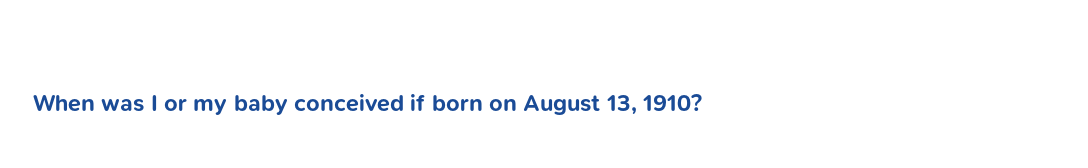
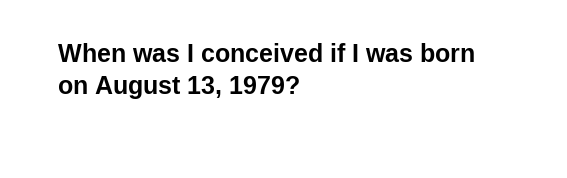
[164,94,426,115] or my baby conceived if -> [201,43,413,62] conceived if I was
[642,94,703,111] 1910? -> [229,76,300,94] 1979?

